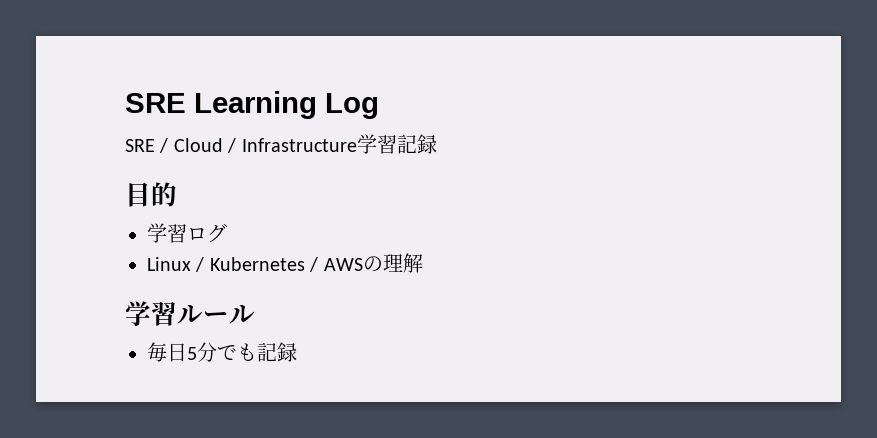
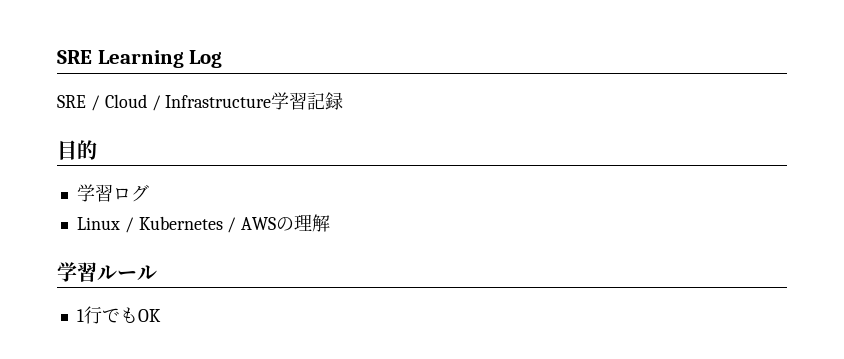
[147,342,297,362] 毎日5分でも記録 -> [76,306,161,324] 1行でもOK

